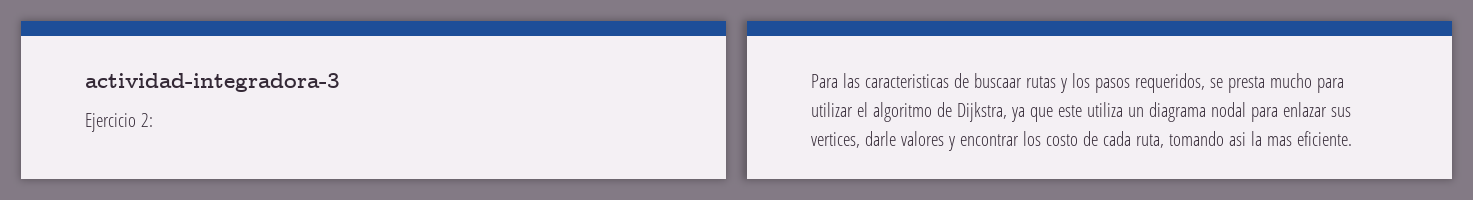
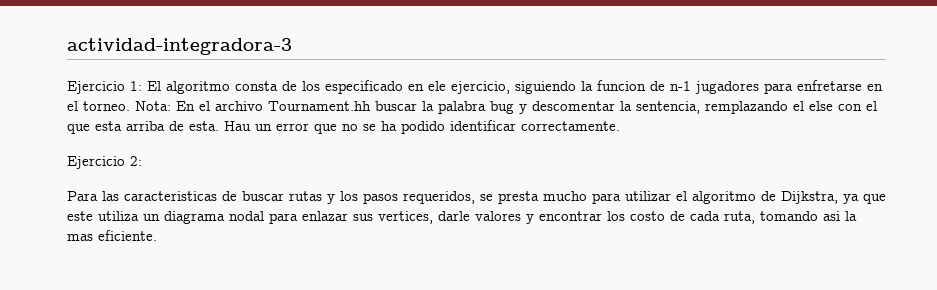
(340, 82) none -> [67,80,883,94] [67,101,877,114] [67,120,620,134] // Ejercicio 1: El algoritmo consta de los especificado en ele ejercicio, siguiendo la funcion de n-1 jugadores para enfretarse en el torneo. Nota: En el archivo Tournament.hh buscar la palabra bug y descomentar la sentencia, remplazando el else con el que esta arriba de esta. Hau un error que no se ha podido identificar correctamente.
[973,73,1022,88] buscaar -> [242,191,284,201] buscar

